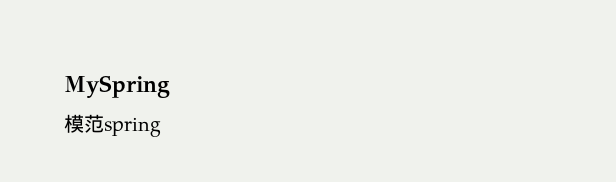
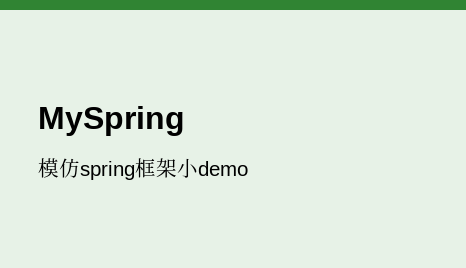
[84,114,161,137] 范spring -> [59,158,248,180] 仿spring框架小demo

